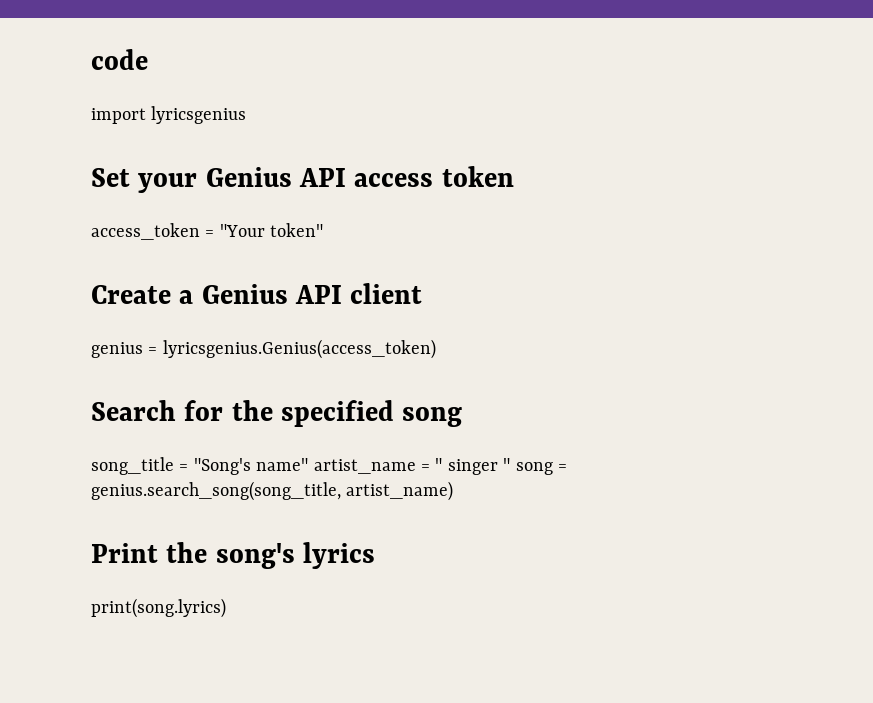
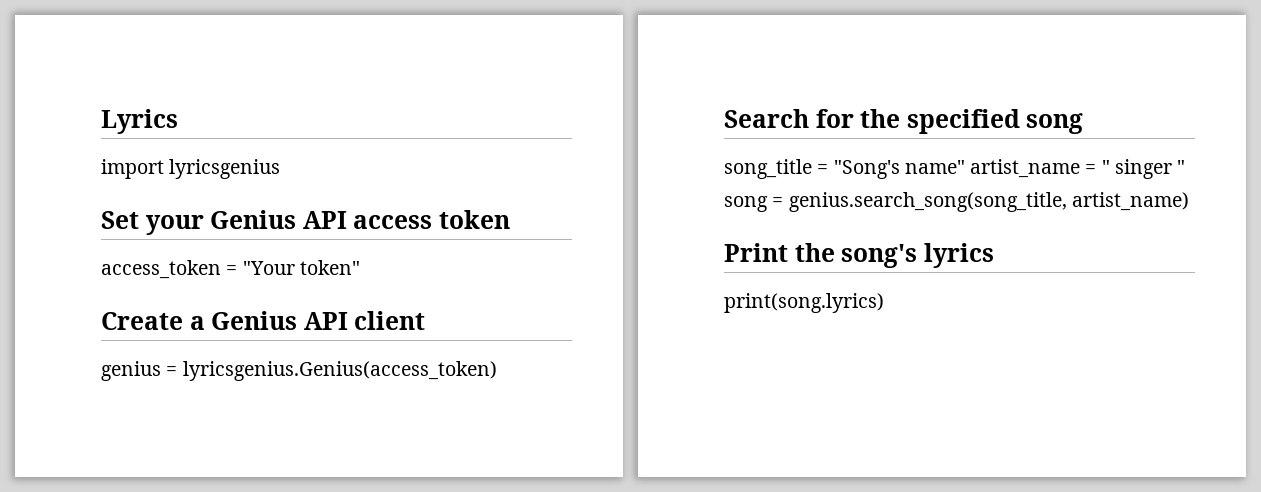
[91,49,148,70] code -> [101,109,178,134] Lyrics

